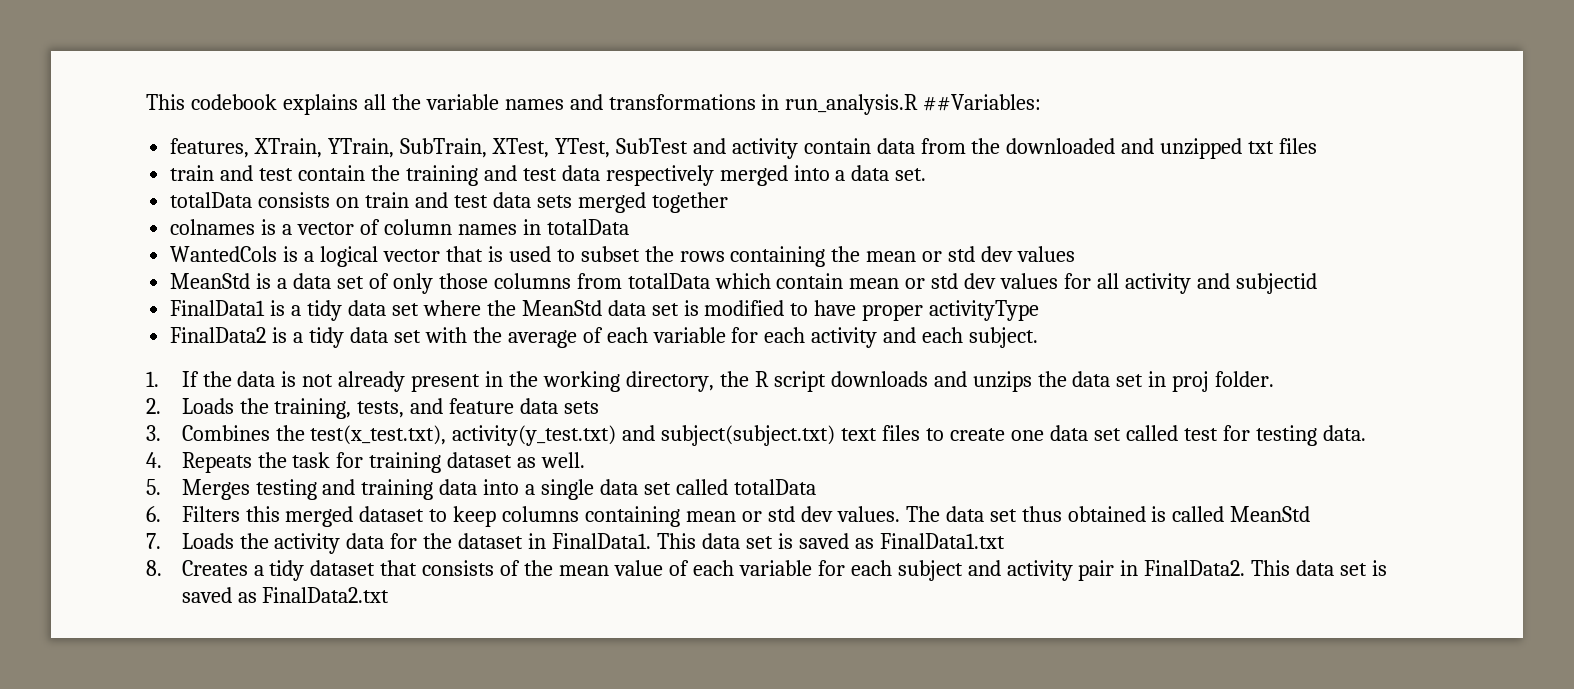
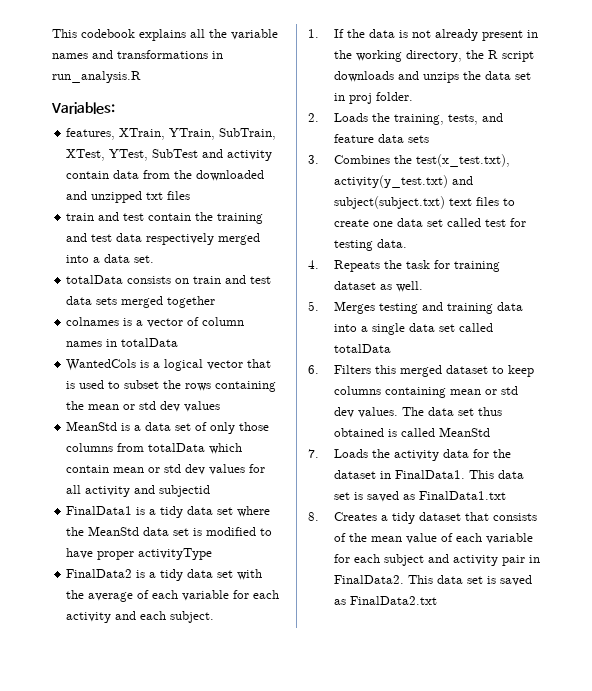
[923,94,1042,111] ##Variables: -> [51,102,115,114] // Variables:

